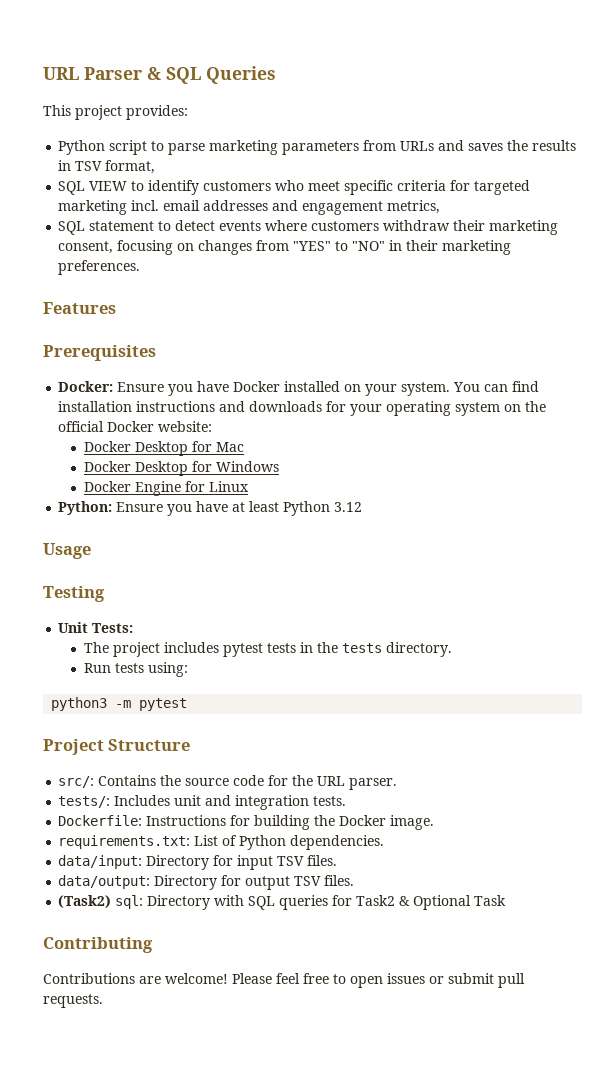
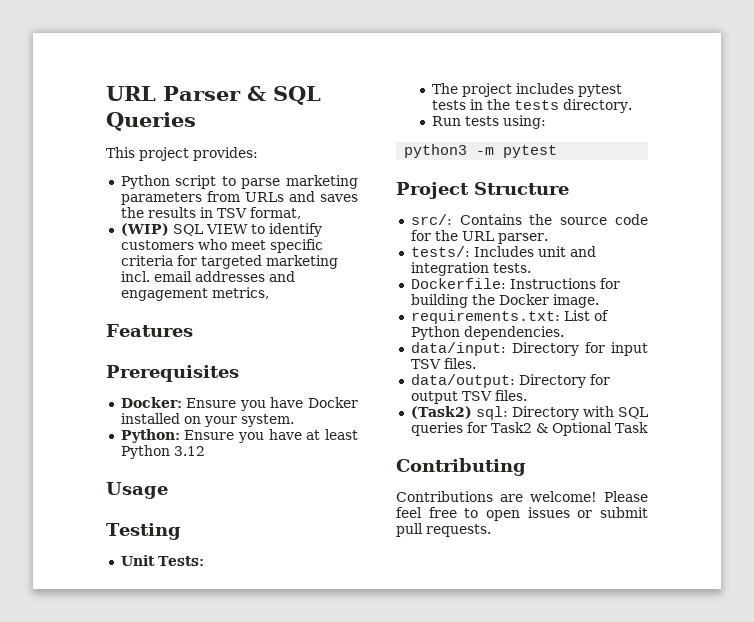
(156, 167) none -> [120,223,169,236] (WIP)
[58,220,559,235] [58,240,512,255] [58,260,141,275] // SQL statement to detect events where customers withdraw their marketing consent, focusing on changes from "YES" to "NO" in their marketing preferences. -> (269, 293) none
[453,381,540,392] [58,401,547,416] [58,421,213,432] [83,441,244,456] [83,461,279,476] [83,481,249,496] You can find installation instructions and downloads for your operating system on the official Docker website: // Docker Desktop for Mac // Docker Desktop for Windows // Docker Engine for Linux -> (294, 420) none

